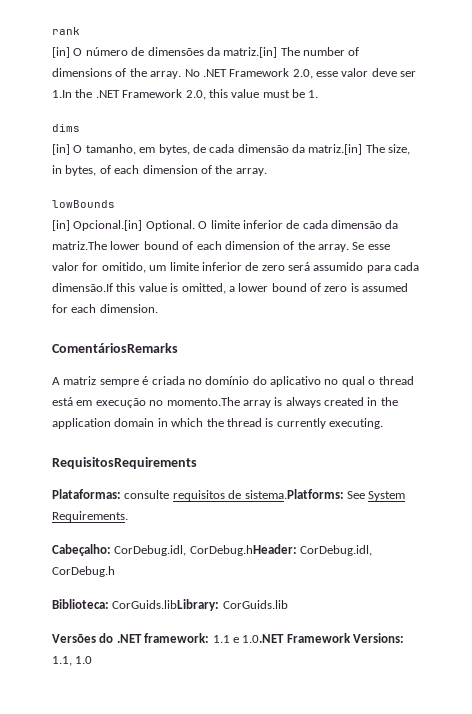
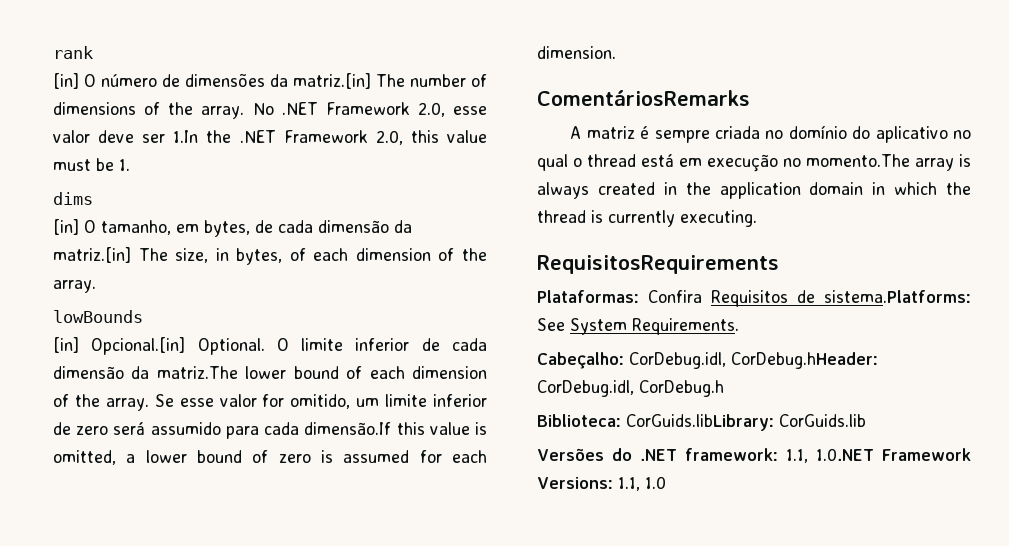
[99,376,149,387] sempre é -> [640,126,710,143] é sempre
[124,490,225,501] consulte requisitos -> [648,290,788,307] Confira Requisitos
[212,635,239,643] 1.1 e -> [785,449,808,463] 1.1,

